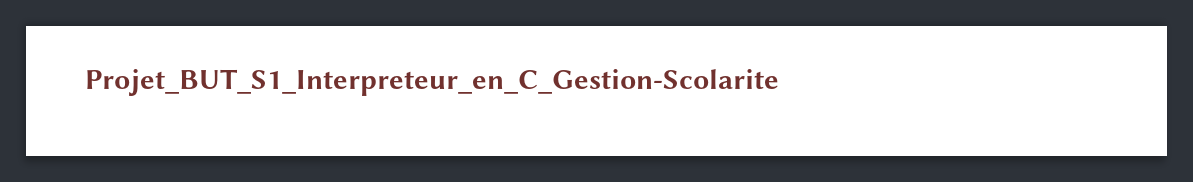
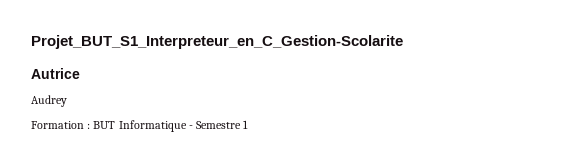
(779, 82) none -> [31,68,80,79] [31,95,67,107] [31,120,249,132] // Autrice // Audrey // Formation : BUT Informatique - Semestre 1

